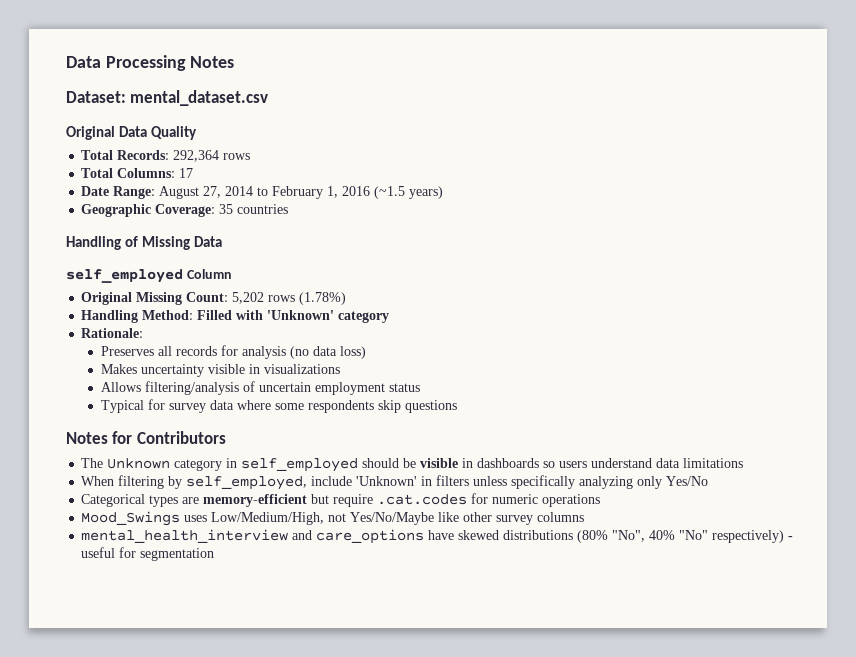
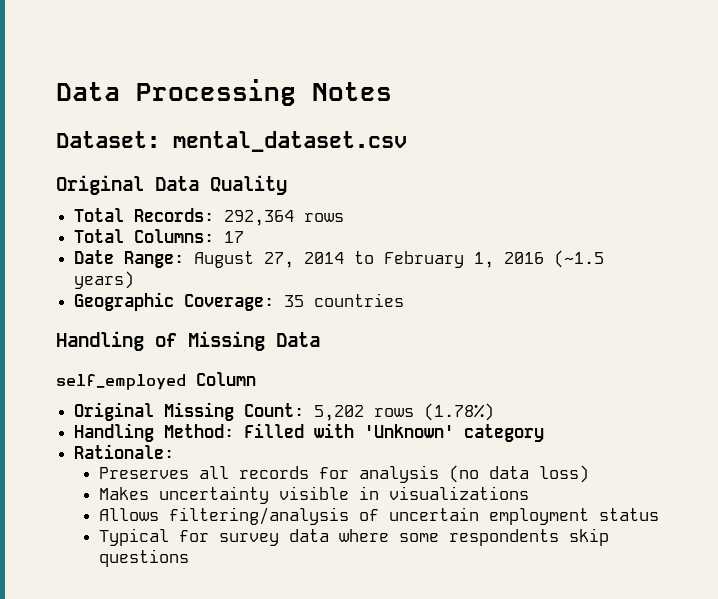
[66,431,226,444] [81,458,744,472] [81,475,709,490] [81,493,601,507] [81,511,585,526] [81,529,794,544] [81,547,215,561] // Notes for Contributors // The Unknown category in self_employed should be visible in dashboards so users understand data limitations // When filtering by self_employed, include 'Unknown' in filters unless specifically analyzing only Yes/No // Categorical types are memory-efficient but require .cat.codes for numeric operations // Mood_Swings uses Low/Medium/High, not Yes/No/Maybe like other survey columns // mental_health_interview and care_options have skewed distributions (80% "No", 40% "No" respectively) - useful for segmentation -> (189, 558) none

